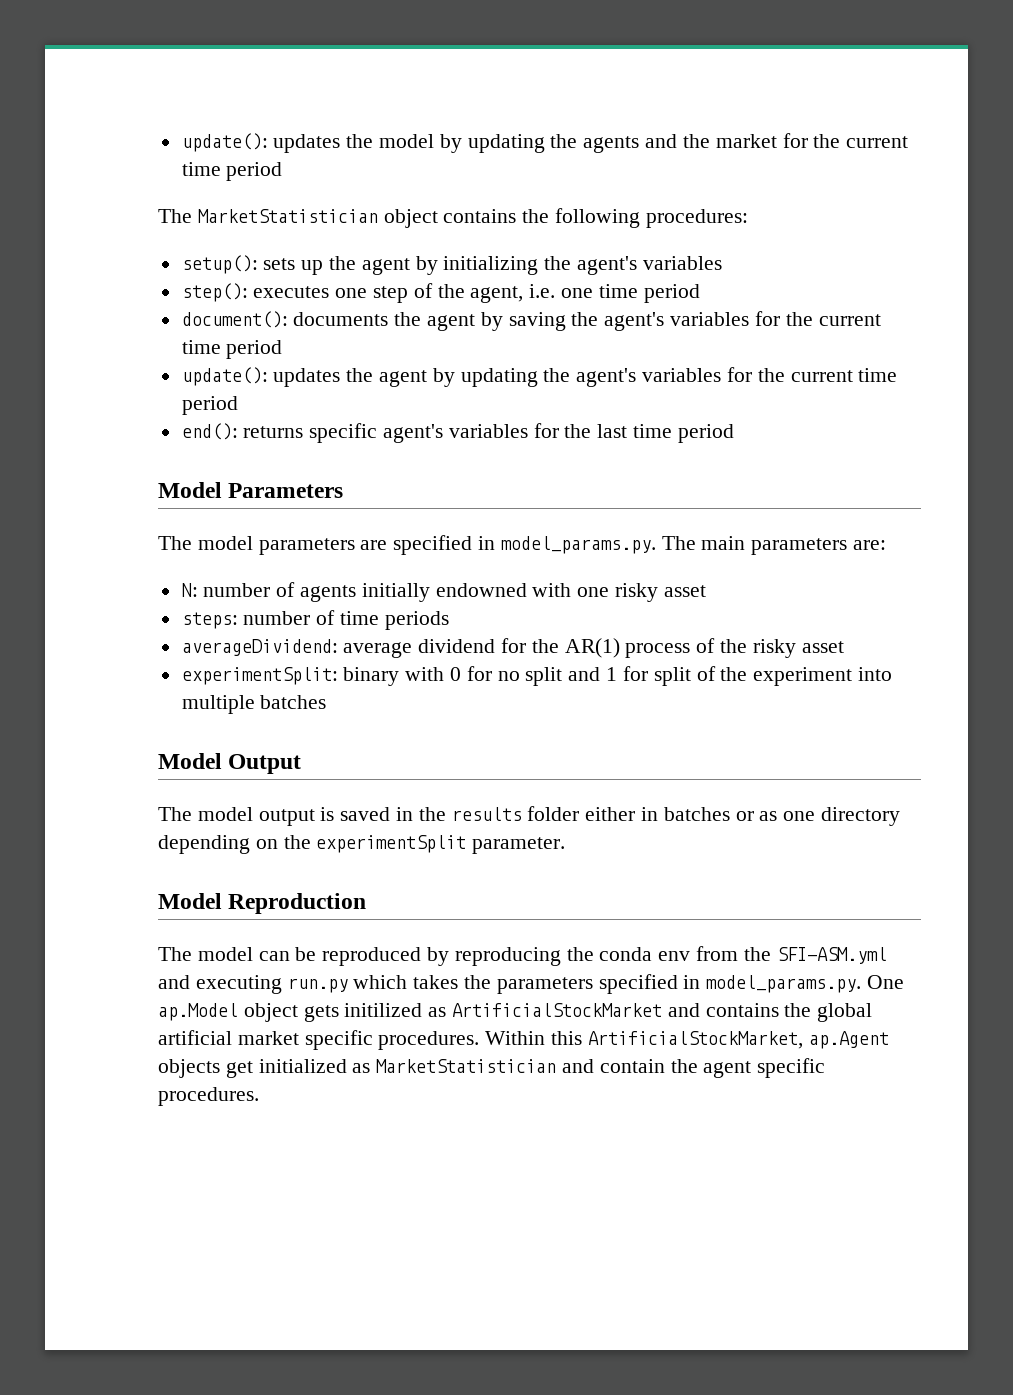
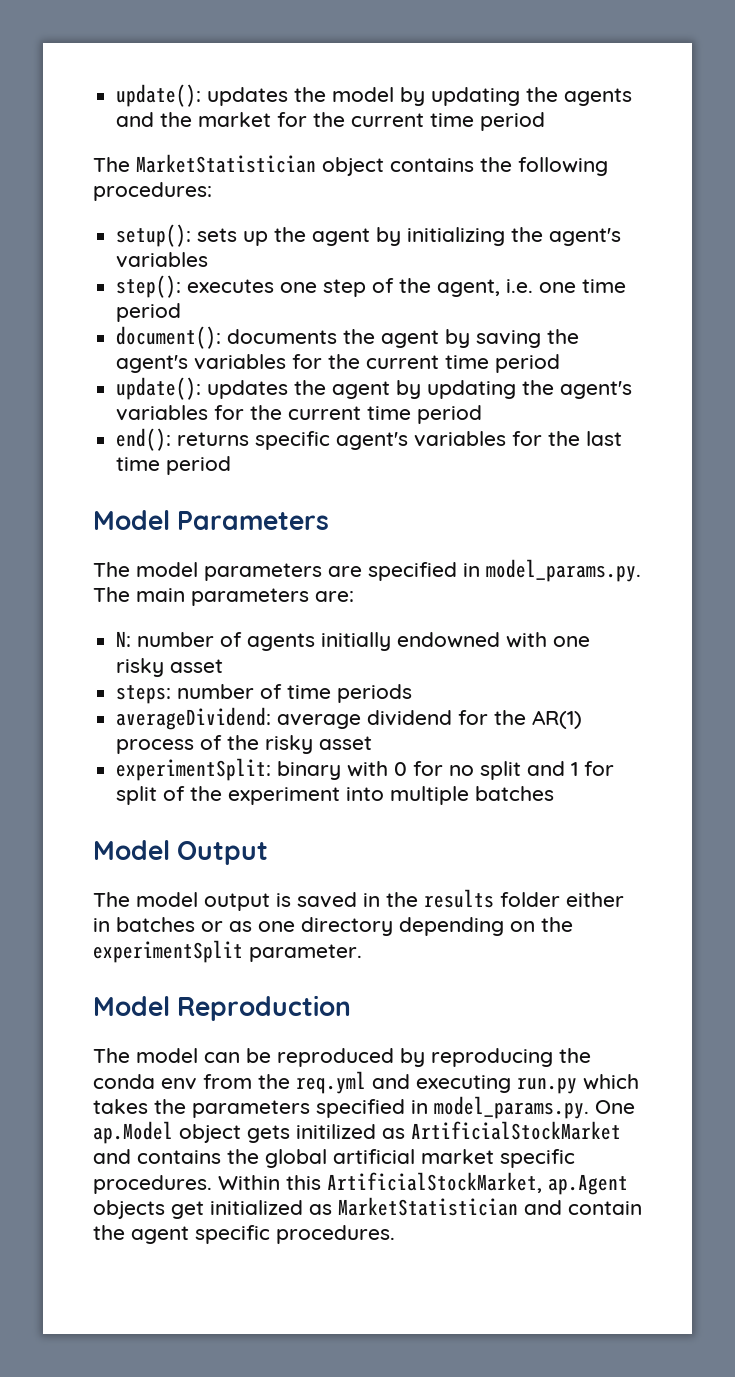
[776,947,887,964] SFI-ASM.yml -> [296,1071,366,1094] req.yml

